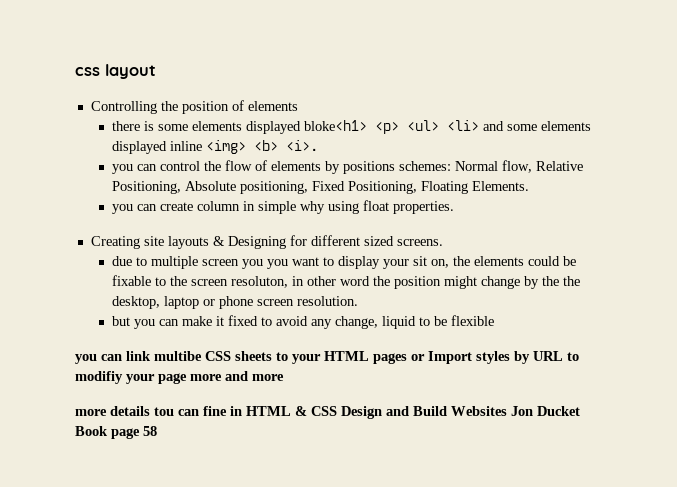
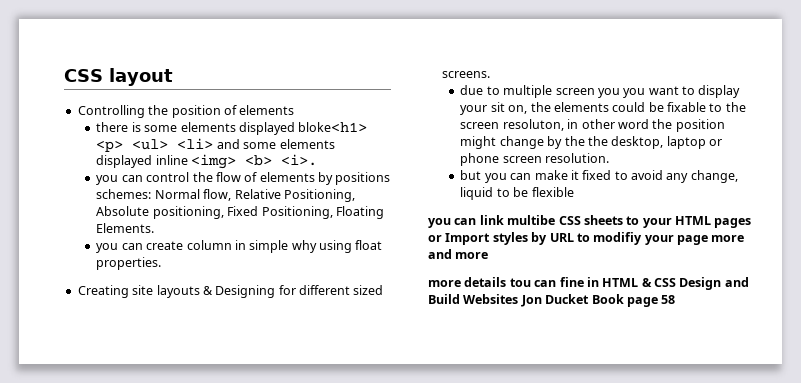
[75,67,100,76] css -> [64,69,103,82] CSS

